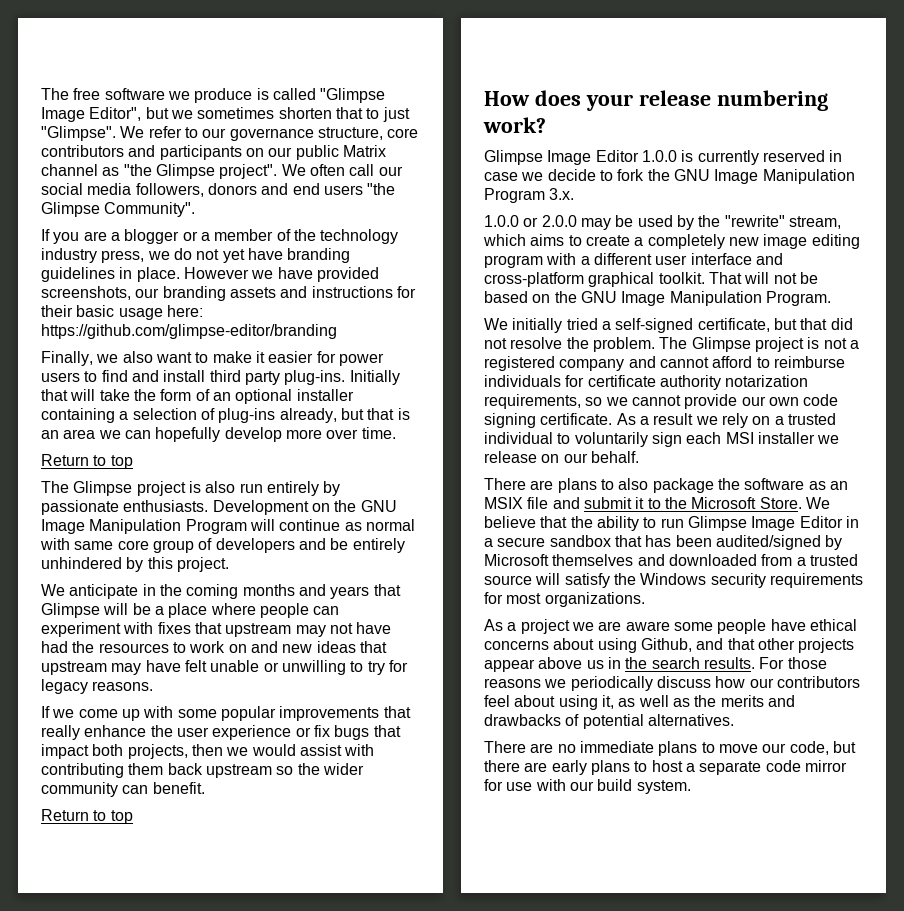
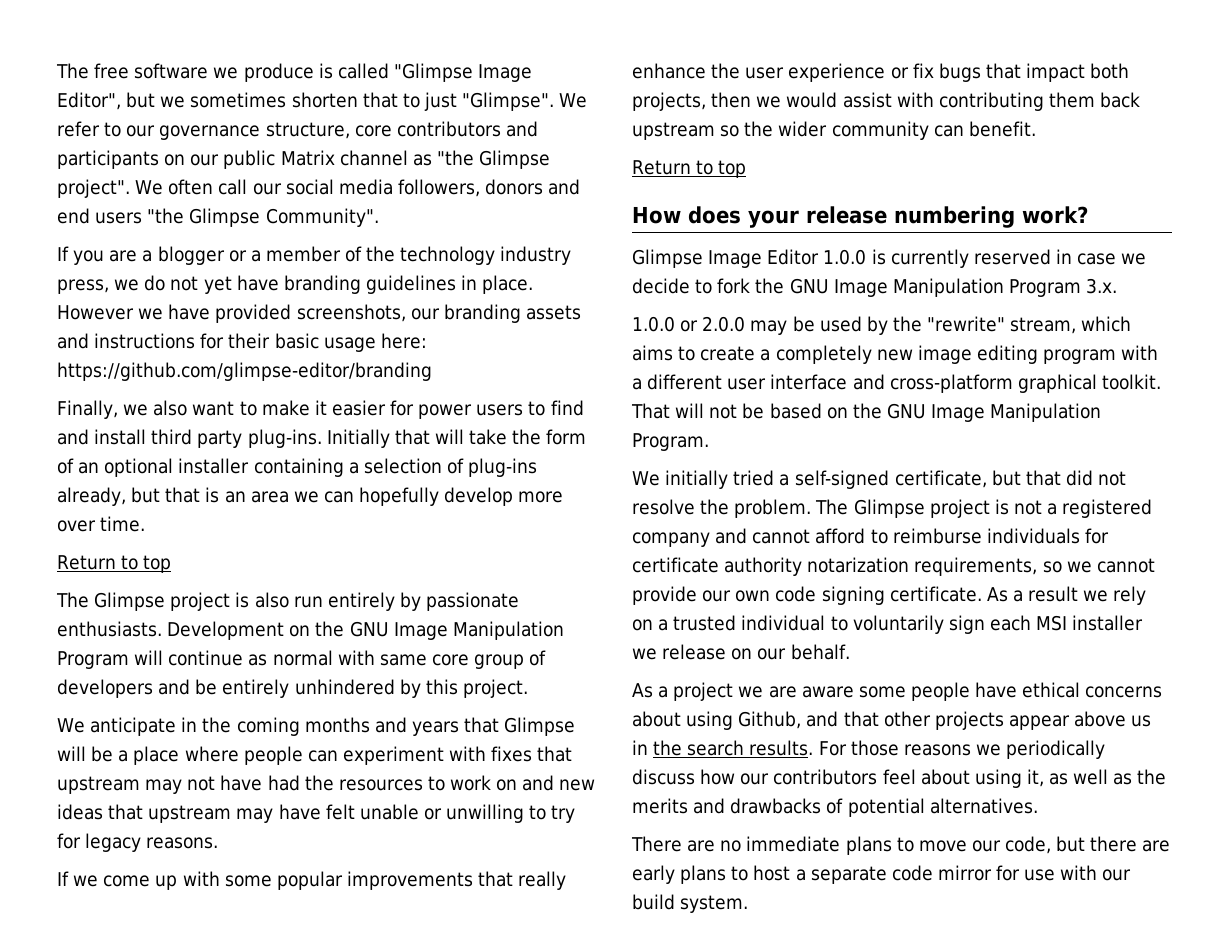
[484,478,848,493] [484,497,830,509] [484,516,859,531] [484,535,843,550] [484,554,858,566] [484,573,863,588] [484,592,645,607] // There are plans to also package the software as an MSIX file and submit it to the Microsoft Store. We believe that the ability to run Glimpse Image Editor in a secure sandbox that has been audited/signed by Microsoft themselves and downloaded from a trusted source will satisfy the Windows security requirements for most organizations. -> (850, 652) none

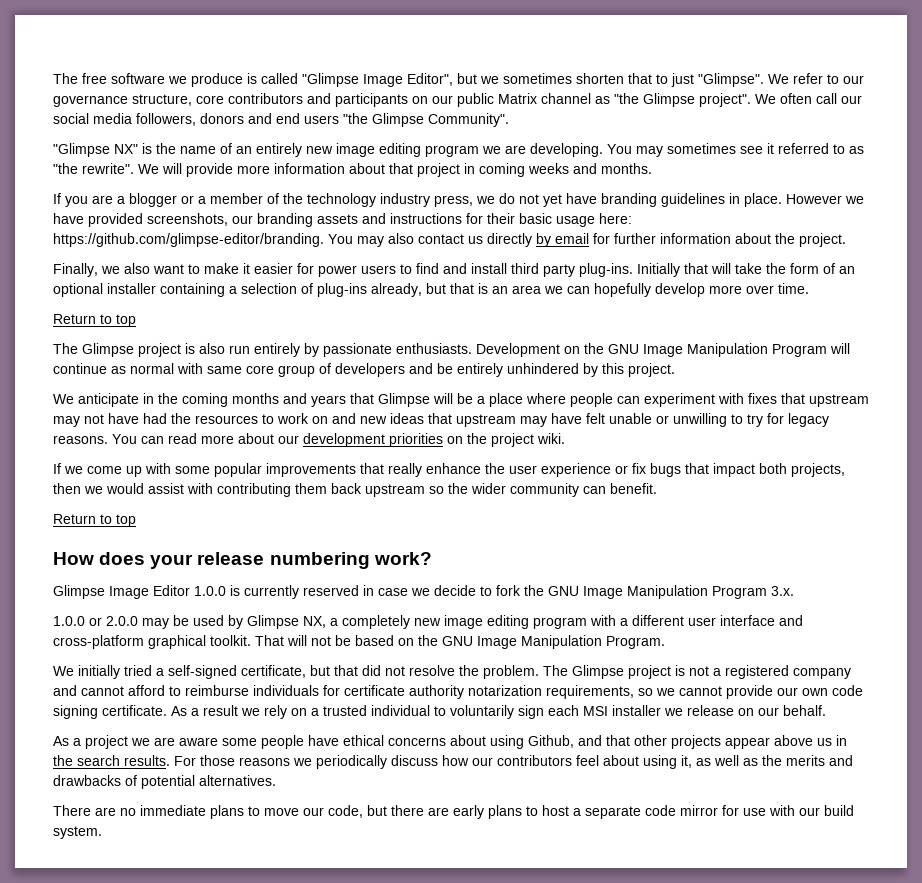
(379, 217) none -> [53,143,864,157] [53,163,652,177] // "Glimpse NX" is the name of an entirely new image editing program we are developing. You may sometimes see it referred to as "the rewrite". We will provide more information about that project in coming weeks and months.
[57,362,432,381] https://github.com/glimpse-editor/branding -> [53,233,846,247] https://github.com/glimpse-editor/branding. You may also contact us directly by email for further information about the project.
(219, 843) none -> [112,433,565,447] You can read more about our development priorities on the project wiki.
[892,316,1132,334] [632,345,756,361] the "rewrite" stream, which aims to create -> [247,615,326,629] Glimpse NX,

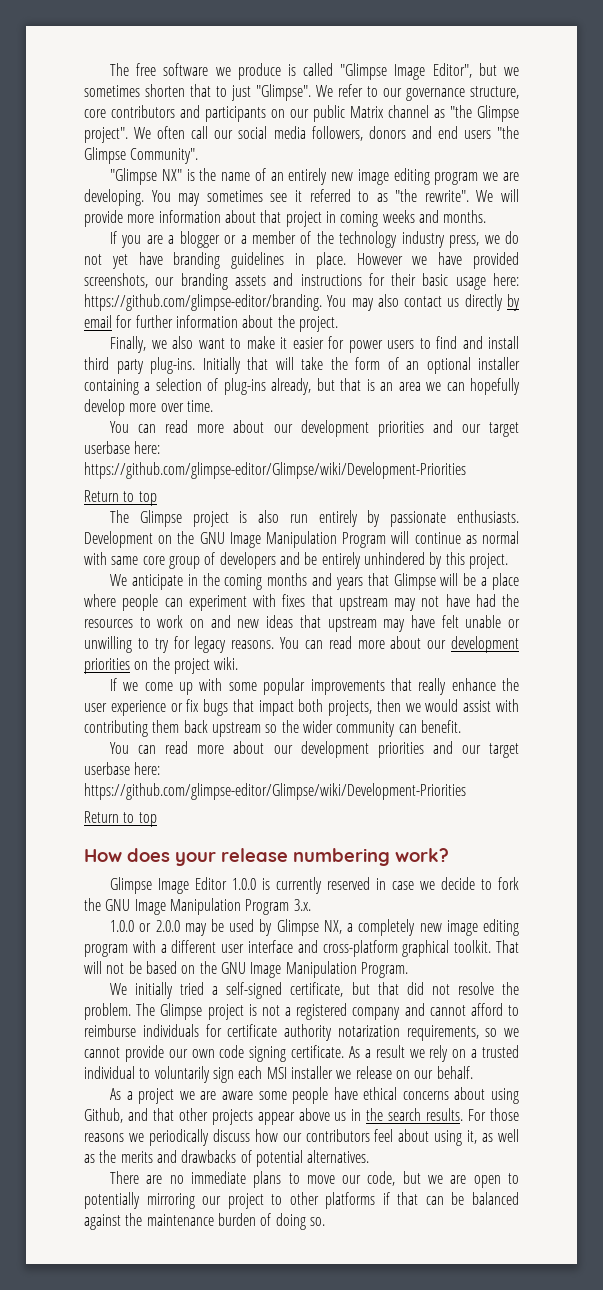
(809, 288) none -> [110,420,519,437] [84,441,161,454] [84,462,466,479] // You can read more about our development priorities and our target userbase here: https://github.com/glimpse-editor/Glimpse/wiki/Development-Priorities
(657, 488) none -> [110,741,519,758] [84,762,161,775] [84,783,466,800] // You can read more about our development priorities and our target userbase here: https://github.com/glimpse-editor/Glimpse/wiki/Development-Priorities
[391,805,854,819] [53,826,102,839] there are early plans to host a separate code mirror for use with our build system. -> [428,1173,519,1188] [84,1192,520,1209] [84,1213,325,1230] we are open to potentially mirroring our project to other platforms if that can be balanced against the maintenance burden of doing so.

